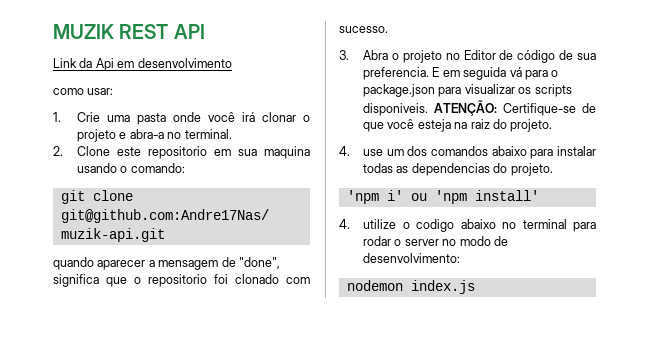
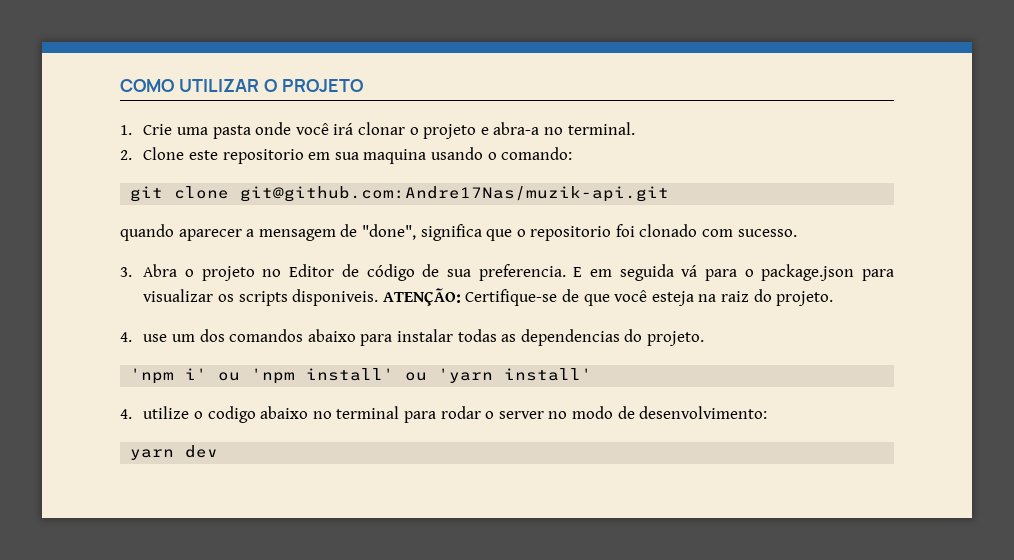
[53,24,205,39] [53,58,232,71] [53,88,114,95] MUZIK REST API // Link da Api em desenvolvimento // como usar: -> [120,79,363,92] COMO UTILIZAR O PROJETO
(539, 195) none -> [405,368,593,383] ou 'yarn install'
[346,280,475,294] nodemon index.js -> [130,445,219,460] yarn dev

